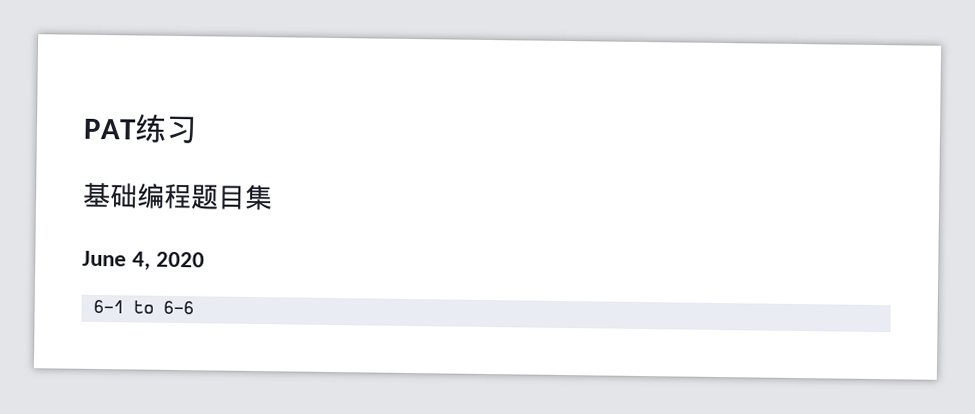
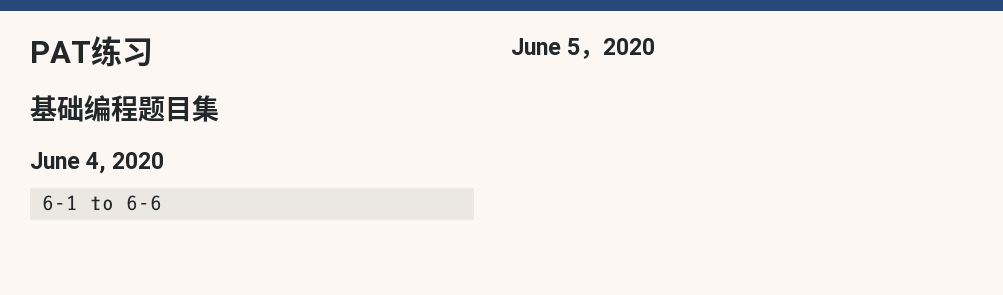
(194, 307) none -> [511,38,656,59] // June 5，2020

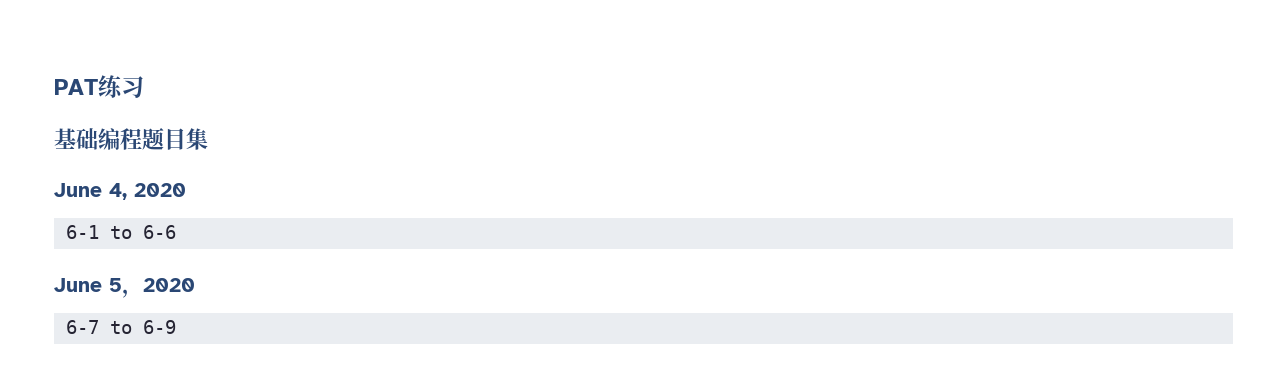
(656, 46) none -> [66,320,176,334] // 6-7 to 6-9

